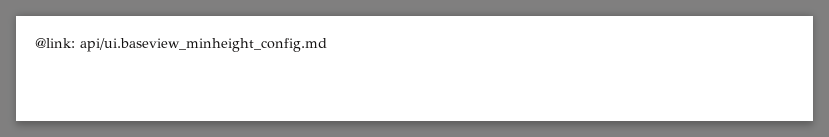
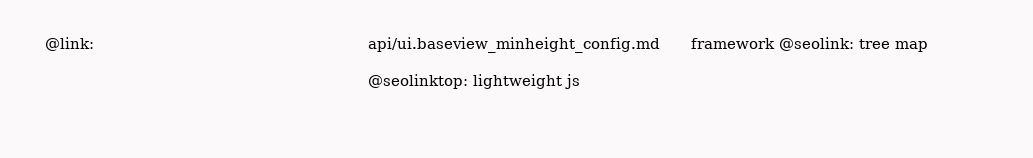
(327, 45) none -> [368,74,580,89] [691,37,928,52] // @seolinktop: lightweight js framework @seolink: tree map

